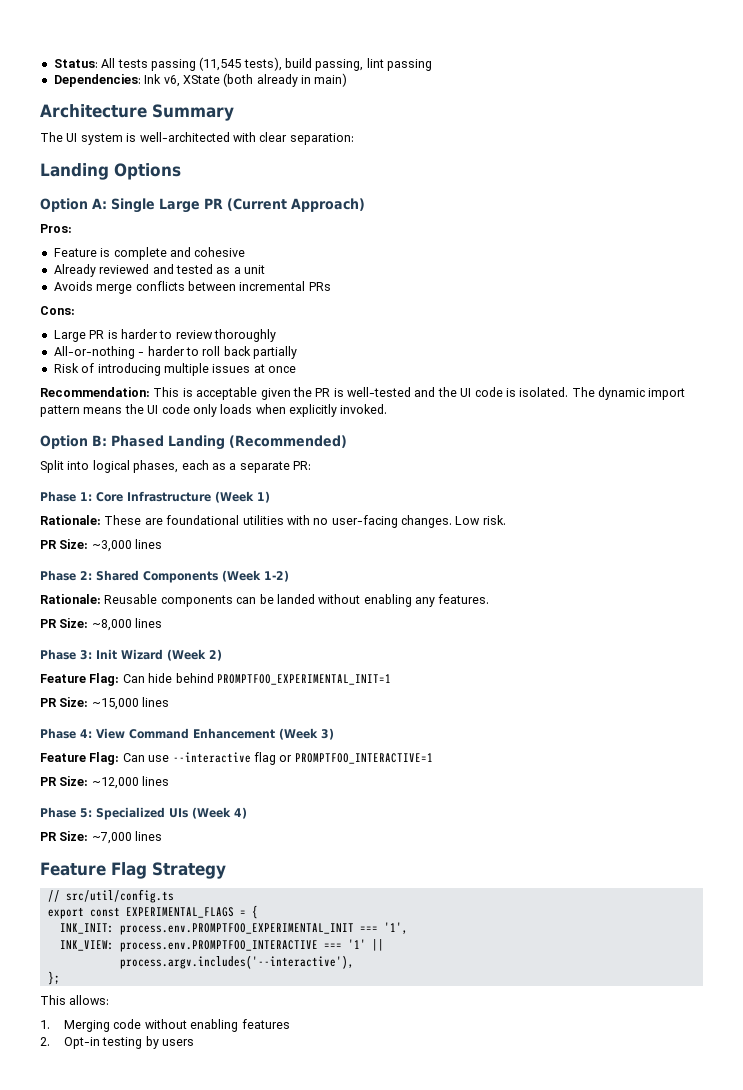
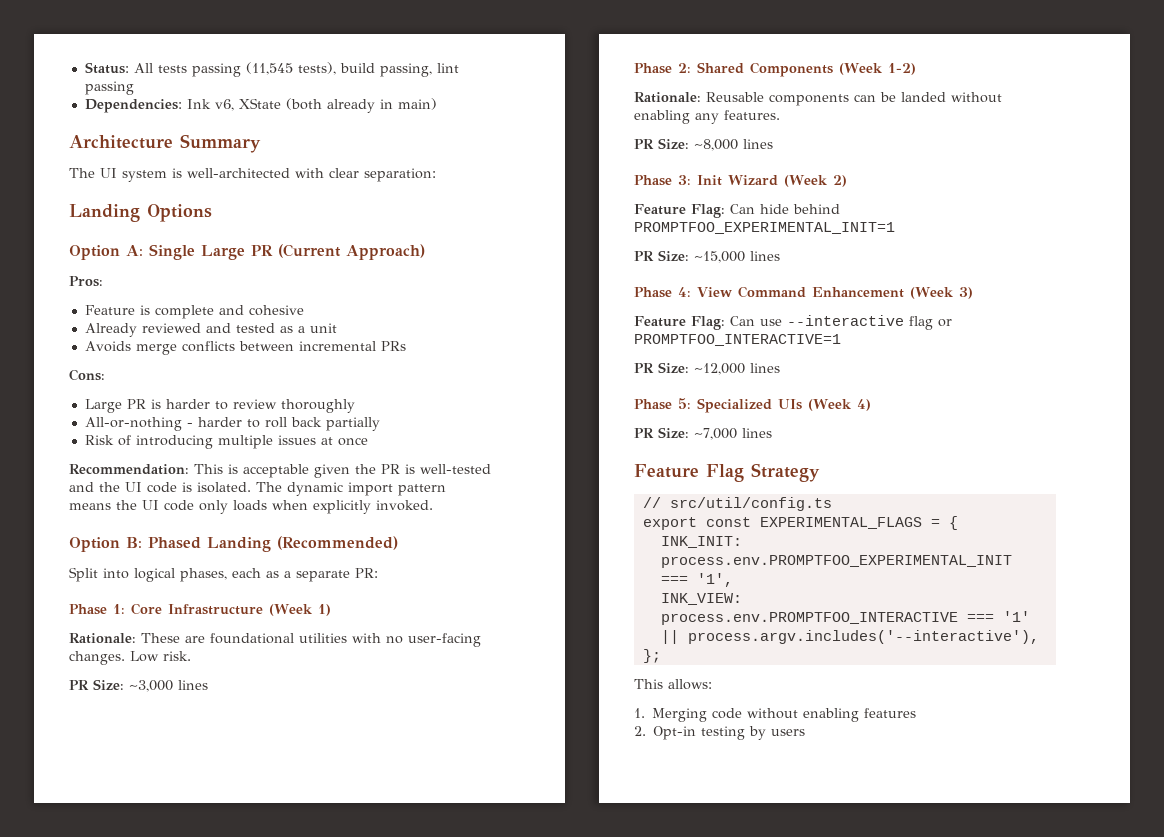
(384, 945) // -> (679, 637) none

